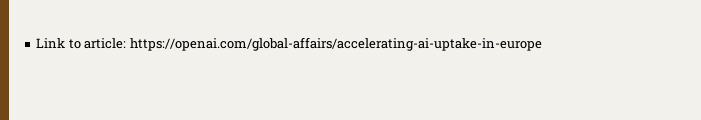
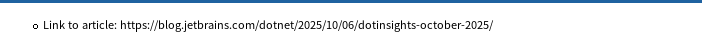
[129,37,542,51] https://openai.com/global-affairs/accelerating-ai-uptake-in-europe -> [120,20,495,32] https://blog.jetbrains.com/dotnet/2025/10/06/dotinsights-october-2025/

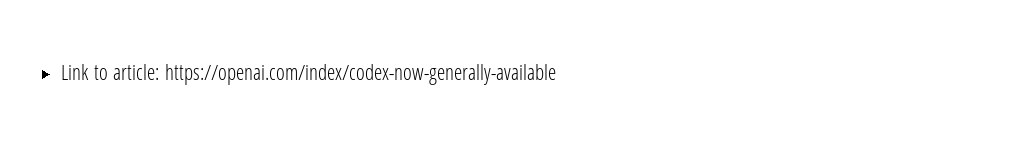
[120,20,495,32] https://blog.jetbrains.com/dotnet/2025/10/06/dotinsights-october-2025/ -> [165,64,557,85] https://openai.com/index/codex-now-generally-available

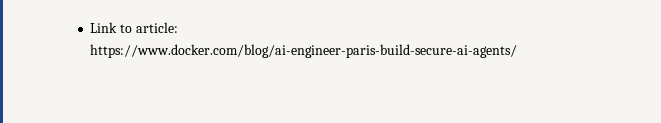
[165,64,557,85] https://openai.com/index/codex-now-generally-available -> [90,44,518,58] https://www.docker.com/blog/ai-engineer-paris-build-secure-ai-agents/

